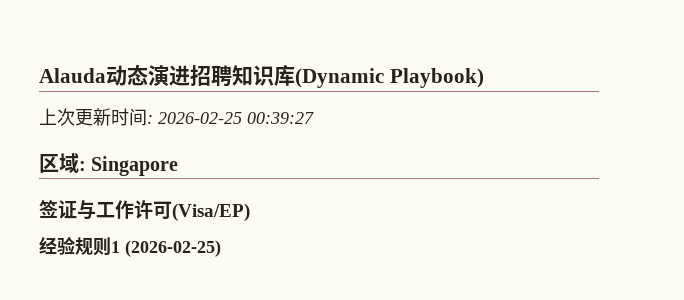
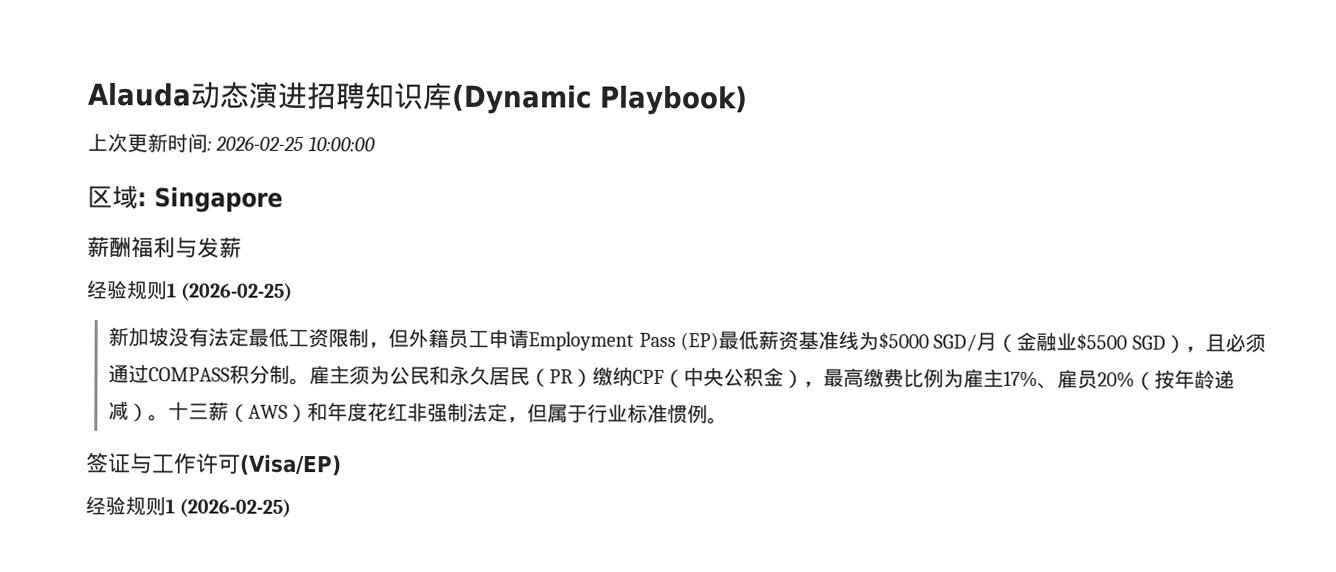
[247,112,314,124] 00:39:27 -> [307,136,375,152] 10:00:00
(179, 166) none -> [87,236,242,259] [86,279,294,302] [108,326,1266,354] [108,364,1236,391] [108,400,729,425] // 薪酬福利与发薪 // 经验规则1 (2026-02-25) // 新加坡没有法定最低工资限制，但外籍员工申请Employment Pass (EP)最低薪资基准线为$5000 SGD/月（金融业$5500 SGD），且必须通过COMPASS积分制。雇主须为公民和永久居民（PR）缴纳CPF（中央公积金），最高缴费比例为雇主17%、雇员20%（按年龄递减）。十三薪（AWS）和年度花红非强制法定，但属于行业标准惯例。

